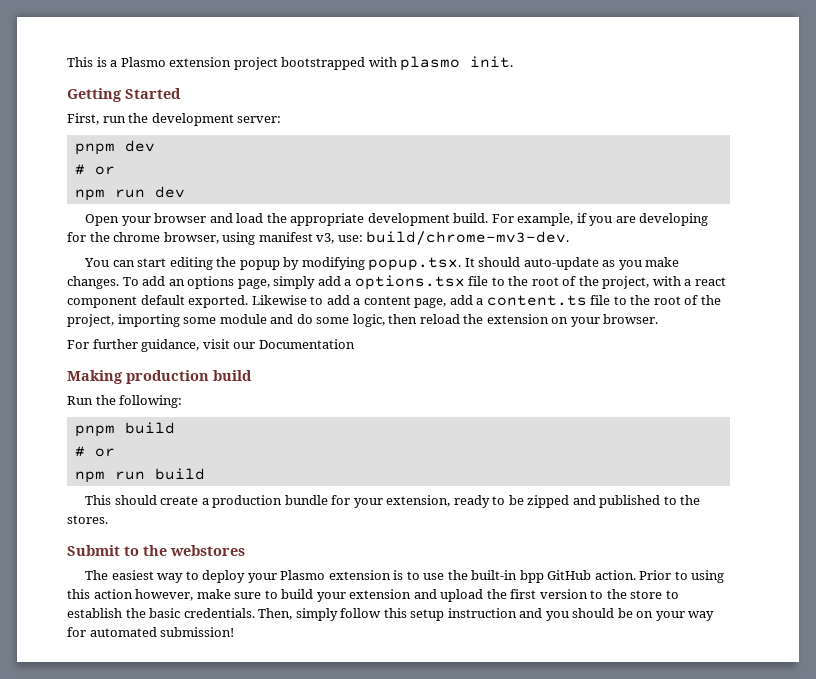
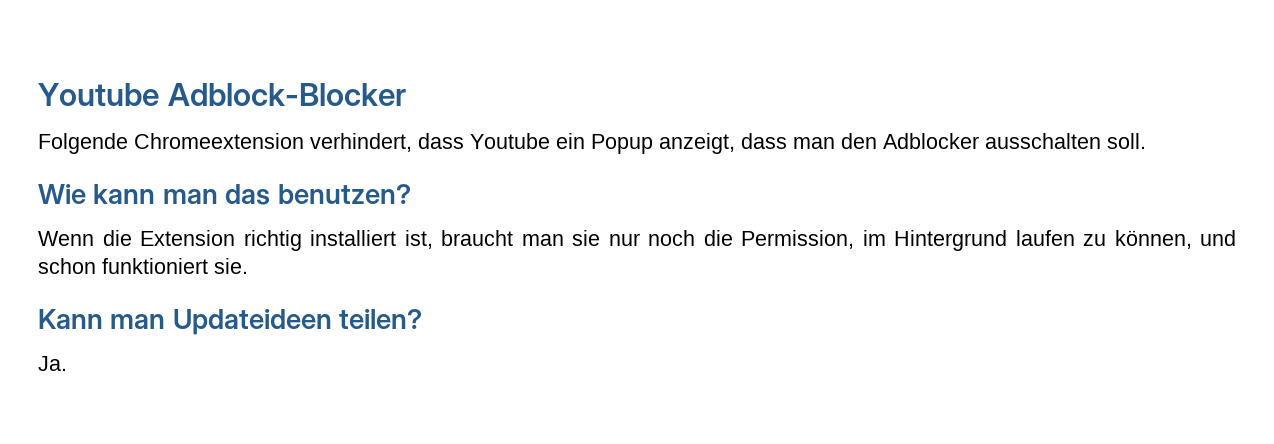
[67,56,514,71] [67,88,181,102] [67,113,282,126] [74,140,155,155] [74,164,115,175] [74,186,185,201] [85,213,709,226] [67,231,570,245] [84,257,680,271] [67,275,726,290] [67,295,721,308] [67,314,659,327] [67,339,355,352] [67,370,252,384] [67,395,183,408] [74,422,175,437] [74,446,115,457] [74,468,205,483] [85,495,701,508] [67,515,108,524] [67,545,245,556] [85,570,725,583] [67,589,679,602] [67,608,715,621] [67,627,235,637] This is a Plasmo extension project bootstrapped with plasmo init. // Getting Started // First, run the development server: // pnpm dev // # or // npm run dev // Open your browser and load the appropriate development build. For example, if you are developing for the chrome browser, using manifest v3, use: build/chrome-mv3-dev. // You can start editing the popup by modifying popup.tsx. It should auto-update as you make changes. To add an options page, simply add a options.tsx file to the root of the project, with a react component default exported. Likewise to add a content page, add a content.ts file to the root of the project, importing some module and do some logic, then reload the extension on your browser. // For further guidance, visit our Documentation // Making production build // Run the following: // pnpm build // # or // npm run build // This should create a production bundle for your extension, ready to be zipped and published to the stores. // Submit to the webstores // The easiest way to deploy your Plasmo extension is to use the built-in bpp GitHub action. Prior to using this action however, make sure to build your extension and upload the first version to the store to establish the basic credentials. Then, simply follow this setup instruction and you should be on your way for automated submission! -> [38,83,406,106] [38,133,1146,154] [38,184,411,205] [38,230,1236,251] [38,258,248,274] [38,309,423,335] [38,356,67,371] Youtube Adblock-Blocker // Folgende Chromeextension verhindert, dass Youtube ein Popup anzeigt, dass man den Adblocker ausschalten soll. // Wie kann man das benutzen? // Wenn die Extension richtig installiert ist, braucht man sie nur noch die Permission, im Hintergrund laufen zu können, und schon funktioniert sie. // Kann man Updateideen teilen? // Ja.

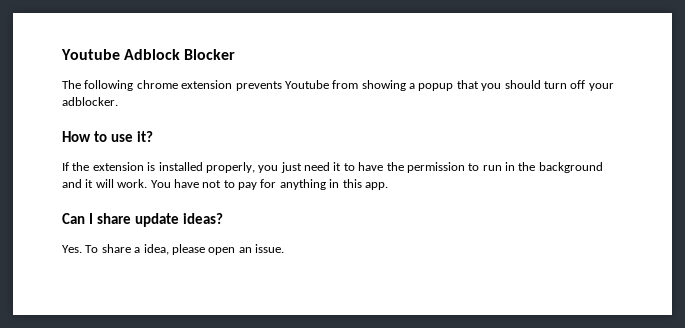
[38,83,406,106] [38,133,1146,154] [38,184,411,205] [38,230,1236,251] [38,258,248,274] [38,309,423,335] [38,356,67,371] Youtube Adblock-Blocker // Folgende Chromeextension verhindert, dass Youtube ein Popup anzeigt, dass man den Adblocker ausschalten soll. // Wie kann man das benutzen? // Wenn die Extension richtig installiert ist, braucht man sie nur noch die Permission, im Hintergrund laufen zu können, und schon funktioniert sie. // Kann man Updateideen teilen? // Ja. -> [61,49,236,60] [62,80,614,91] [62,97,118,106] [62,131,153,142] [62,162,603,173] [62,179,388,190] [62,213,223,227] [62,244,284,255] Youtube Adblock Blocker // The following chrome extension prevents Youtube from showing a popup that you should turn off your adblocker. // How to use it? // If the extension is installed properly, you just need it to have the permission to run in the background and it will work. You have not to pay for anything in this app. // Can I share update ideas? // Yes. To share a idea, please open an issue.

